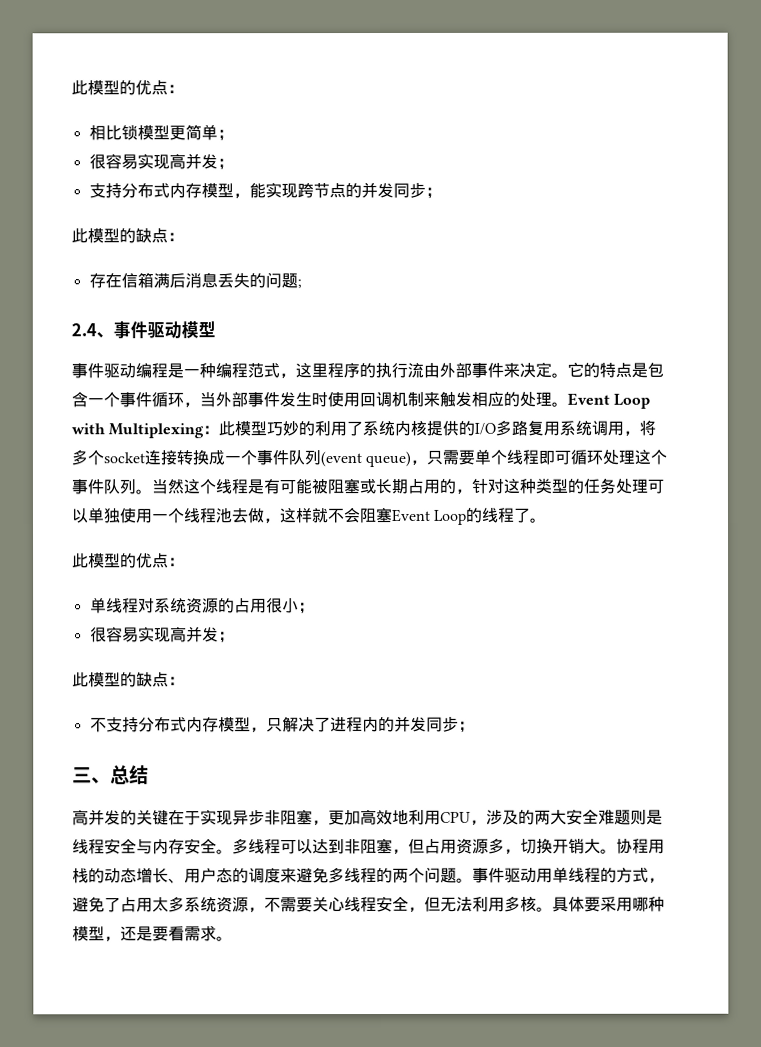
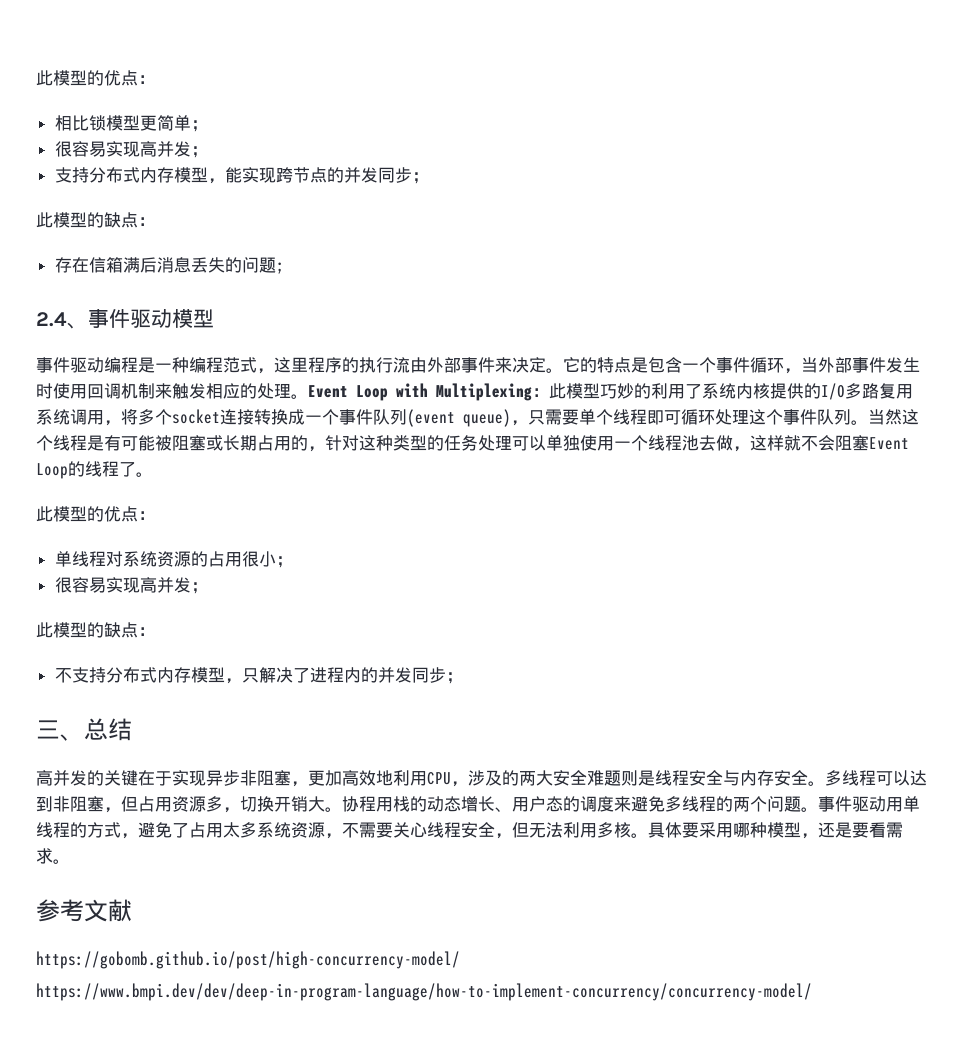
(233, 939) none -> [36,899,132,922] [36,951,460,969] [36,983,812,1001] // 参考文献 // https://gobomb.github.io/post/high-concurrency-model/ // https://www.bmpi.dev/dev/deep-in-program-language/how-to-implement-concurrency/concurrency-model/

